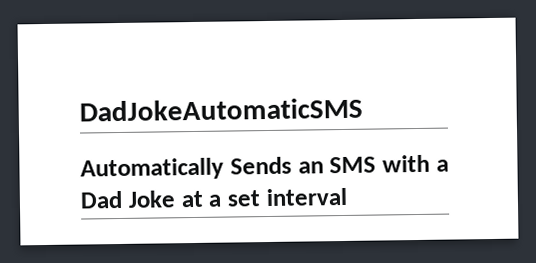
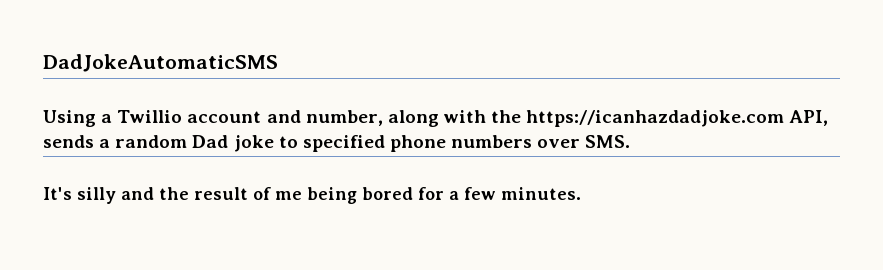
[80,154,449,181] [80,187,347,209] Automatically Sends an SMS with a Dad Joke at a set interval -> [43,110,829,127] [43,135,631,152] [43,187,581,204] Using a Twillio account and number, along with the https://icanhazdadjoke.com API, sends a random Dad joke to specified phone numbers over SMS. // It's silly and the result of me being bored for a few minutes.

